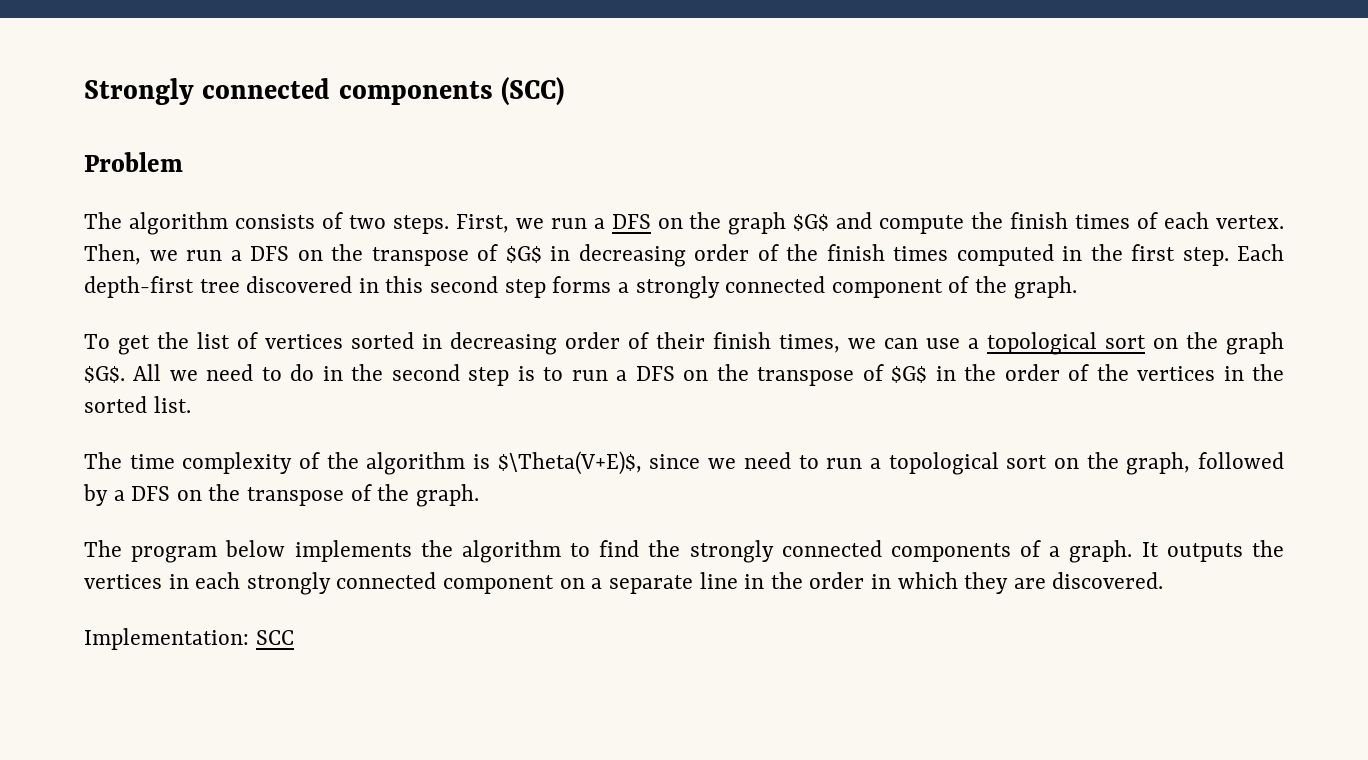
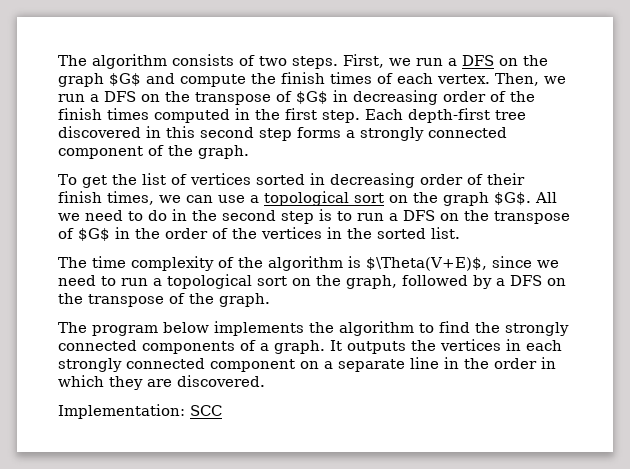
[84,77,565,106] [84,152,183,172] Strongly connected components (SCC) // Problem // -> (58, 60) none

